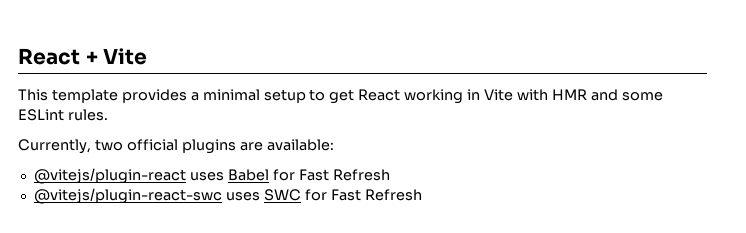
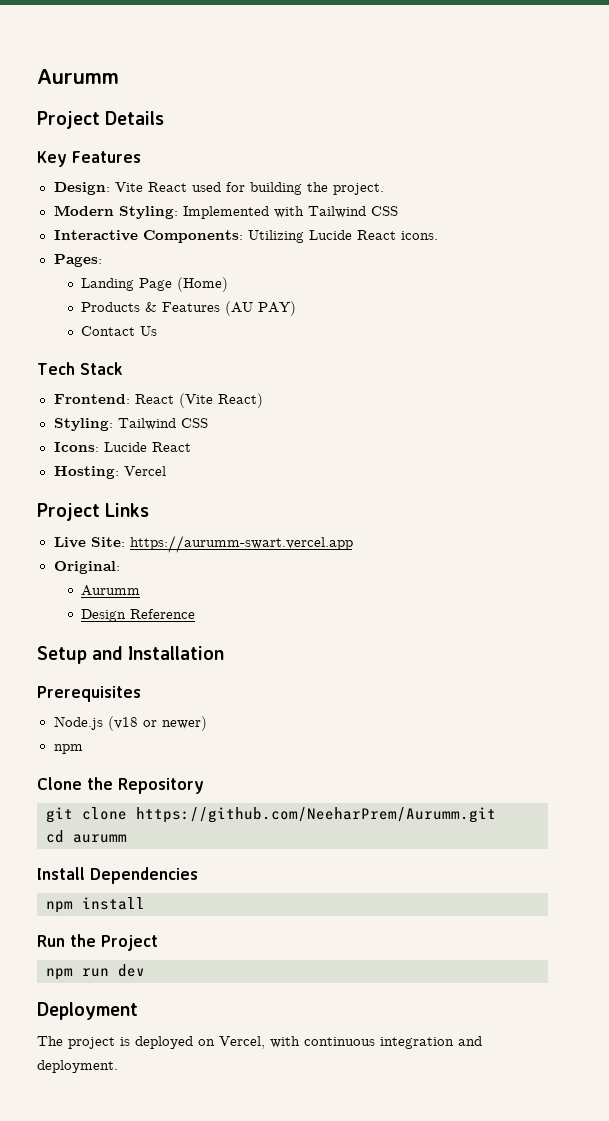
[18,48,148,65] [18,89,663,104] [18,109,108,121] [18,139,334,154] [33,168,390,184] [33,188,422,204] React + Vite // This template provides a minimal setup to get React working in Vite with HMR and some ESLint rules. // Currently, two official plugins are available: // @vitejs/plugin-react uses Babel for Fast Refresh // @vitejs/plugin-react-swc uses SWC for Fast Refresh -> [37,69,119,84] [37,111,165,129] [37,151,141,167] [53,182,384,195] [53,205,398,219] [53,230,438,243] [53,254,102,267] [81,277,229,292] [81,301,297,316] [81,326,158,336] [37,362,123,375] [53,393,263,408] [53,418,208,431] [53,442,191,452] [53,466,166,479] [37,503,150,521] [53,535,353,553] [53,561,120,574] [81,585,141,596] [81,609,196,622] [37,646,225,664] [37,686,141,702] [53,716,207,731] [53,744,83,754] [37,777,204,794] [46,807,496,823] [46,830,127,843] [37,867,198,884] [46,897,145,913] [37,934,158,951] [46,964,145,980] [37,1002,138,1020] [37,1036,482,1049] [37,1060,118,1073] Aurumm // Project Details // Key Features // Design: Vite React used for building the project. // Modern Styling: Implemented with Tailwind CSS // Interactive Components: Utilizing Lucide React icons. // Pages: // Landing Page (Home) // Products & Features (AU PAY) // Contact Us // Tech Stack // Frontend: React (Vite React) // Styling: Tailwind CSS // Icons: Lucide React // Hosting: Vercel // Project Links // Live Site: https://aurumm-swart.vercel.app // Original: // Aurumm // Design Reference // Setup and Installation // Prerequisites // Node.js (v18 or newer) // npm // Clone the Repository // git clone https://github.com/NeeharPrem/Aurumm.git // cd aurumm // Install Dependencies // npm install // Run the Project // npm run dev // Deployment // The project is deployed on Vercel, with continuous integration and deployment.

